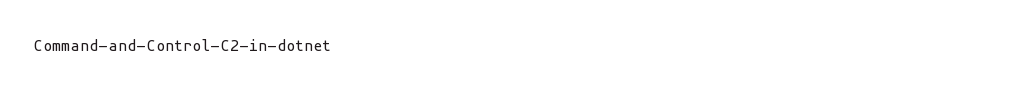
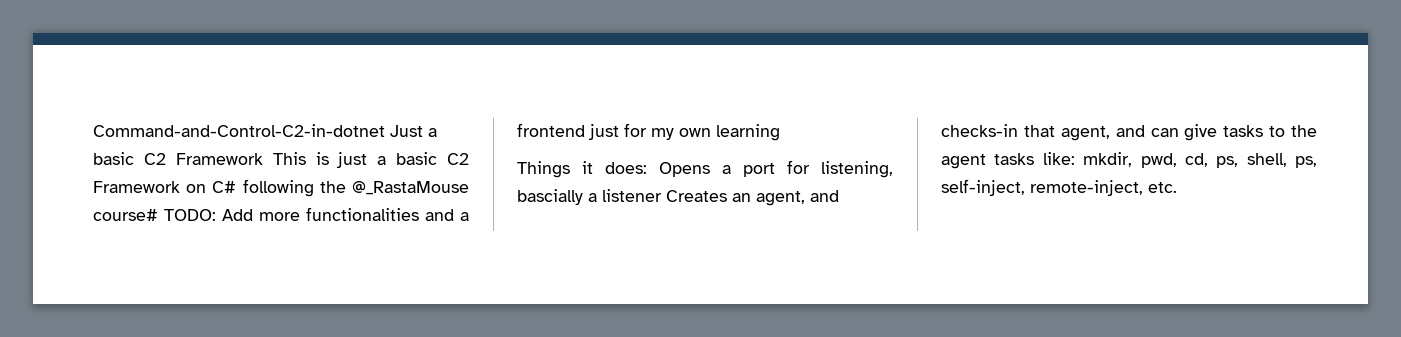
(331, 45) none -> [390,125,437,137] [93,152,469,168] [93,179,469,197] [93,207,469,221] [517,123,780,141] [517,160,893,178] [517,189,839,206] [941,124,1317,141] [941,152,1317,169] [941,179,1177,196] Just a basic C2 Framework This is just a basic C2 Framework on C# following the @_RastaMouse course# TODO: Add more functionalities and a frontend just for my own learning // Things it does: Opens a port for listening, bascially a listener Creates an agent, and checks-in that agent, and can give tasks to the agent tasks like: mkdir, pwd, cd, ps, shell, ps, self-inject, remote-inject, etc.

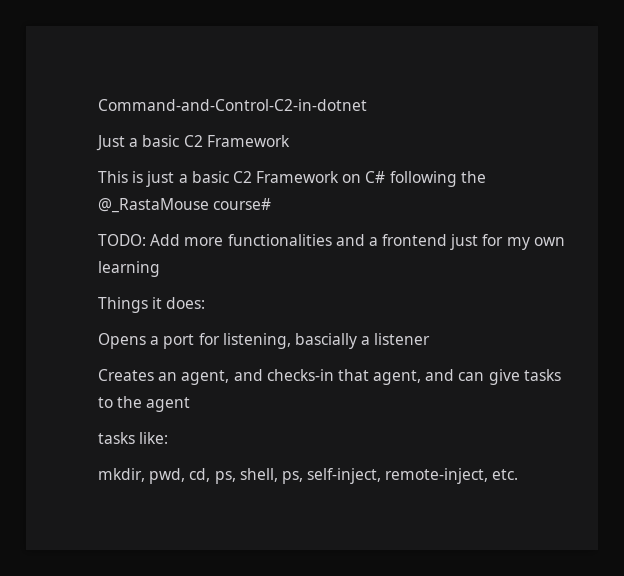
(385, 130) none -> (367, 105) //
(263, 159) none -> (290, 141) //
(158, 215) none -> (272, 204) //
(647, 168) none -> (206, 303) //
(662, 195) none -> (431, 339) //
(986, 161) none -> (191, 404) //
(1075, 158) none -> (169, 438) //

